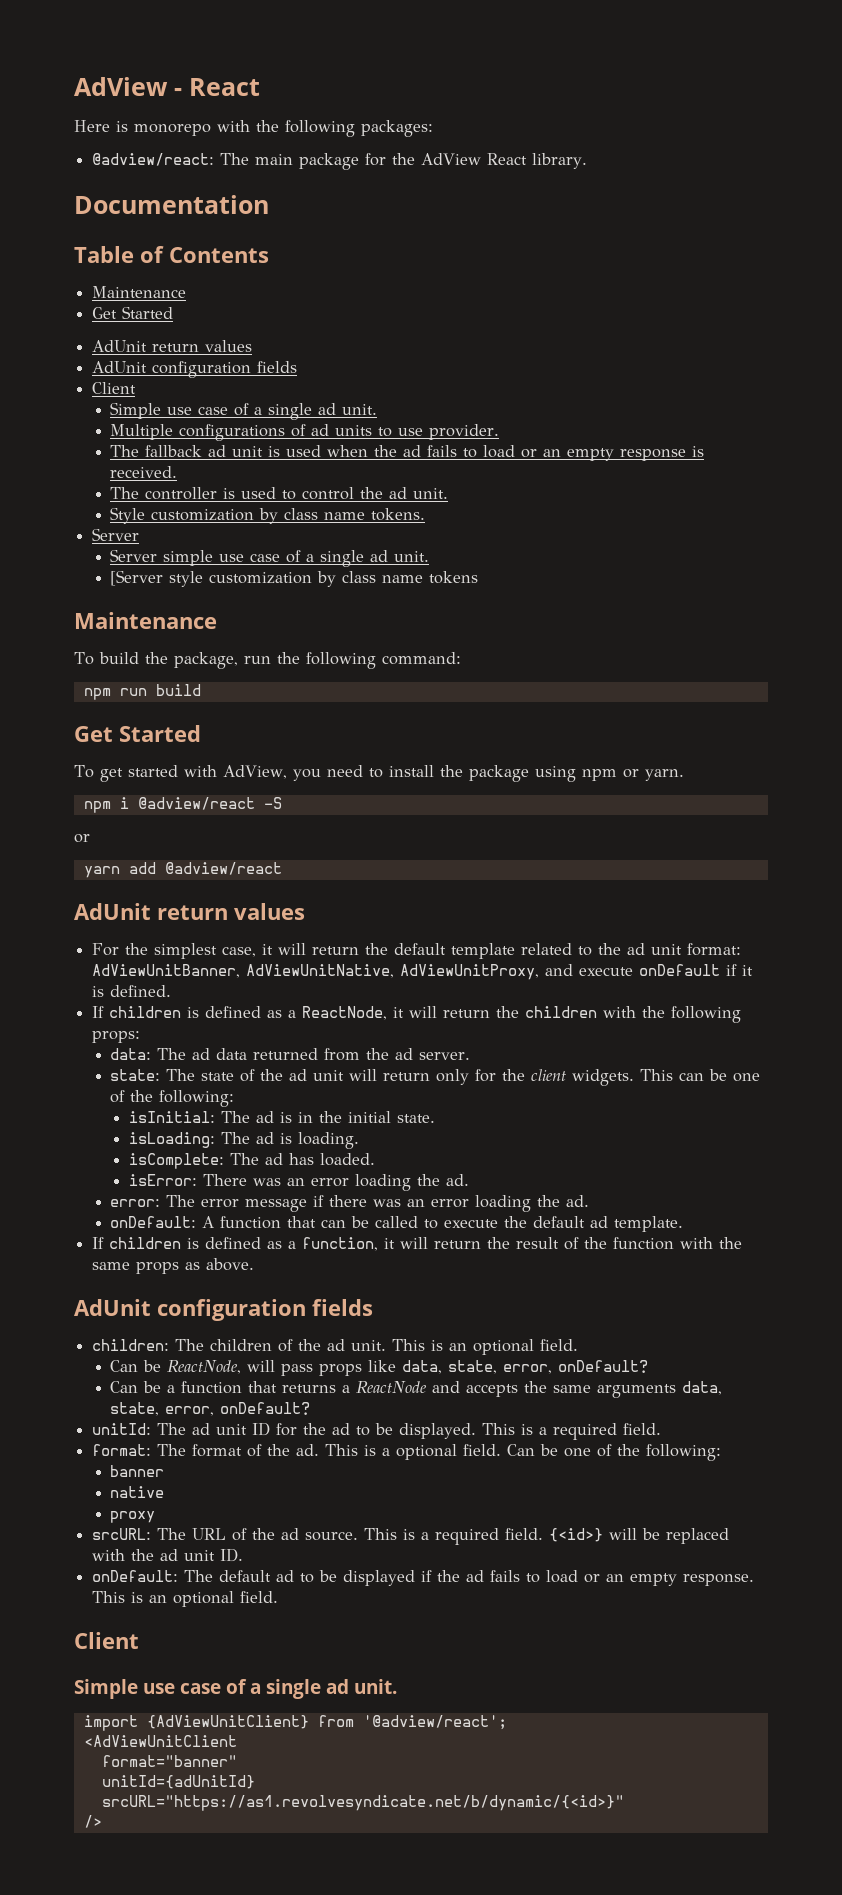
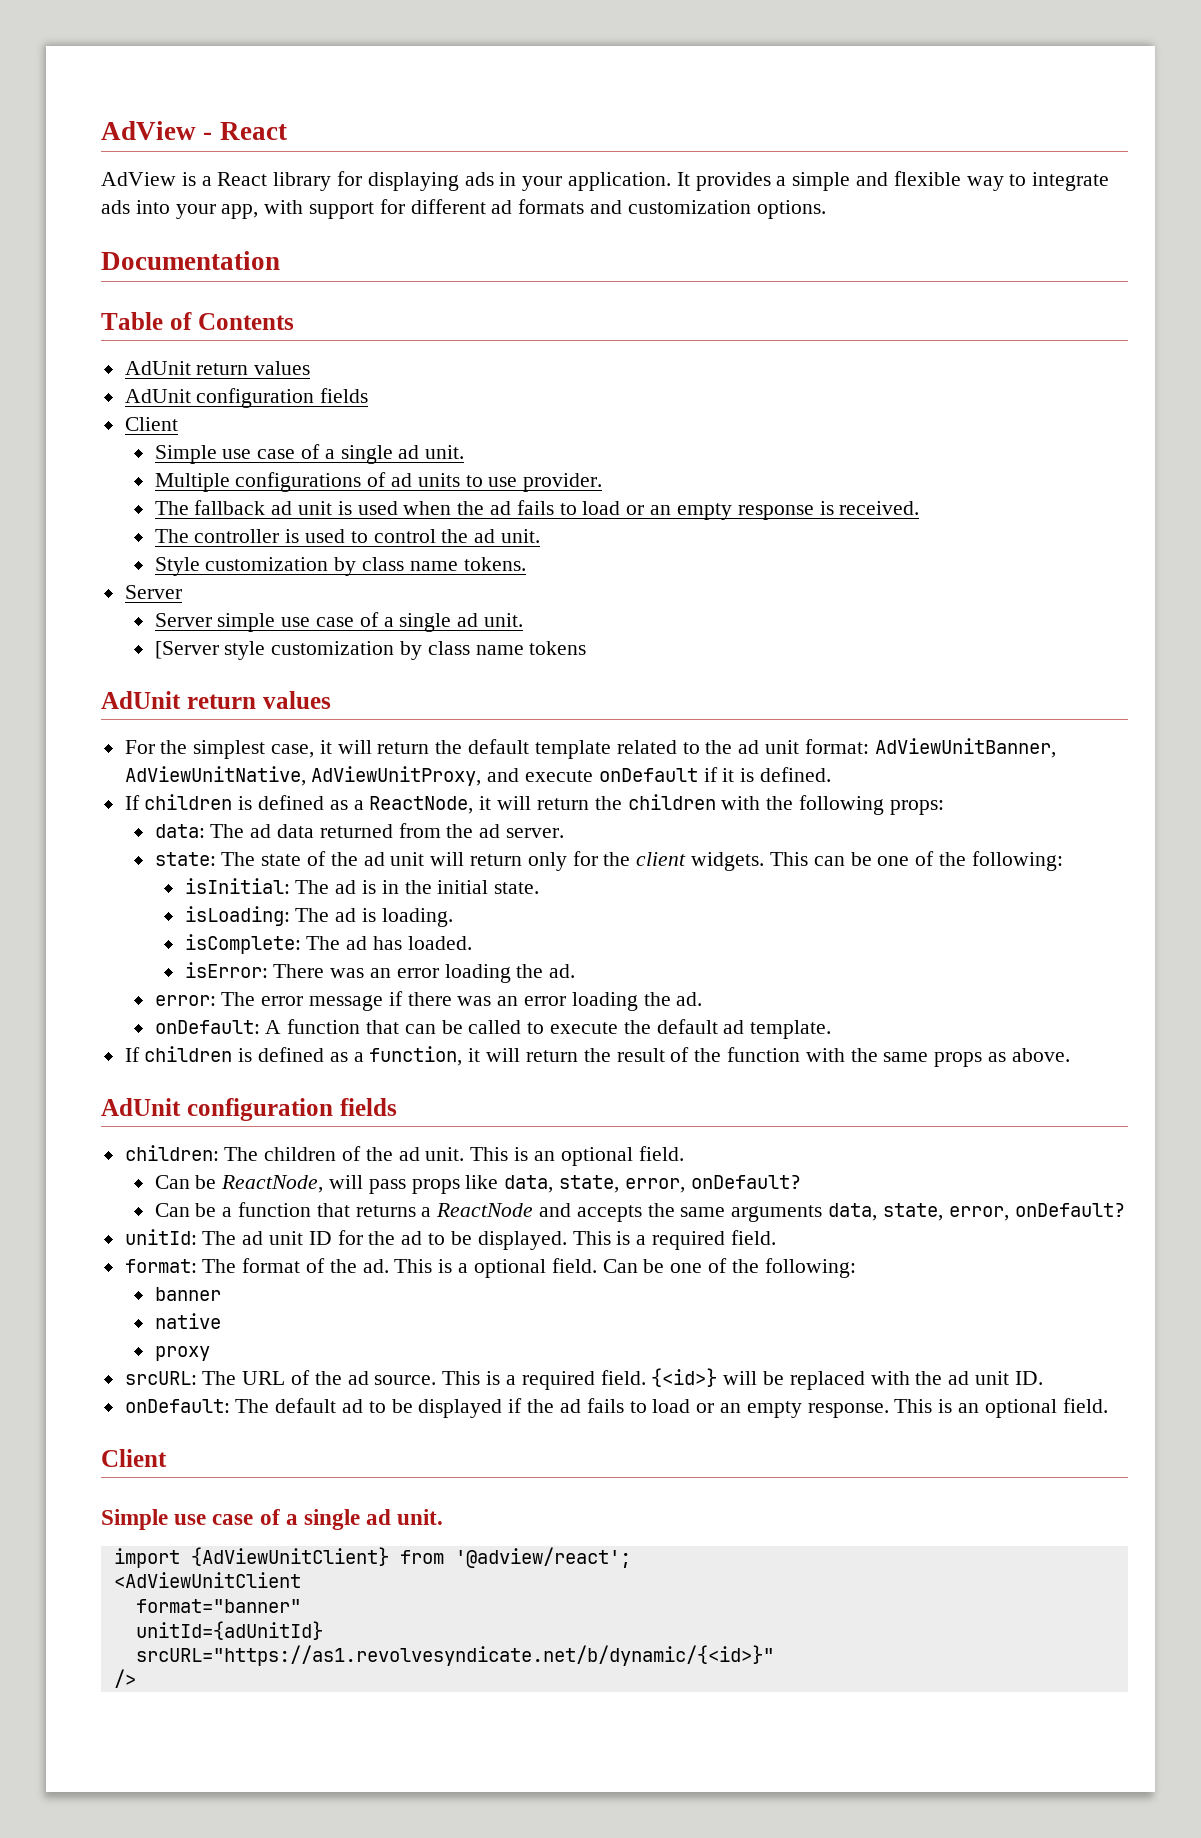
[74,120,433,137] [92,153,588,170] Here is monorepo with the following packages: // @adview/react: The main package for the AdView React library. -> [101,171,1110,191] [101,199,826,219] AdView is a React library for displaying ads in your application. It provides a simple and flexible way to integrate ads into your app, with support for different ad formats and customization options.
[92,286,187,298] [92,306,174,319] // Maintenance // Get Started -> (294, 321) none
[74,612,217,629] [74,652,461,669] [83,684,201,700] [74,725,201,742] [74,765,684,782] [83,797,282,813] [74,834,90,843] [83,862,282,878] // Maintenance // To build the package, run the following command: // npm run build // Get Started // To get started with AdView, you need to install the package using npm or yarn. // npm i @adview/react -S // or // yarn add @adview/react -> (587, 648) none

